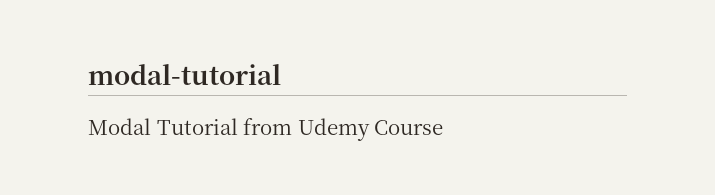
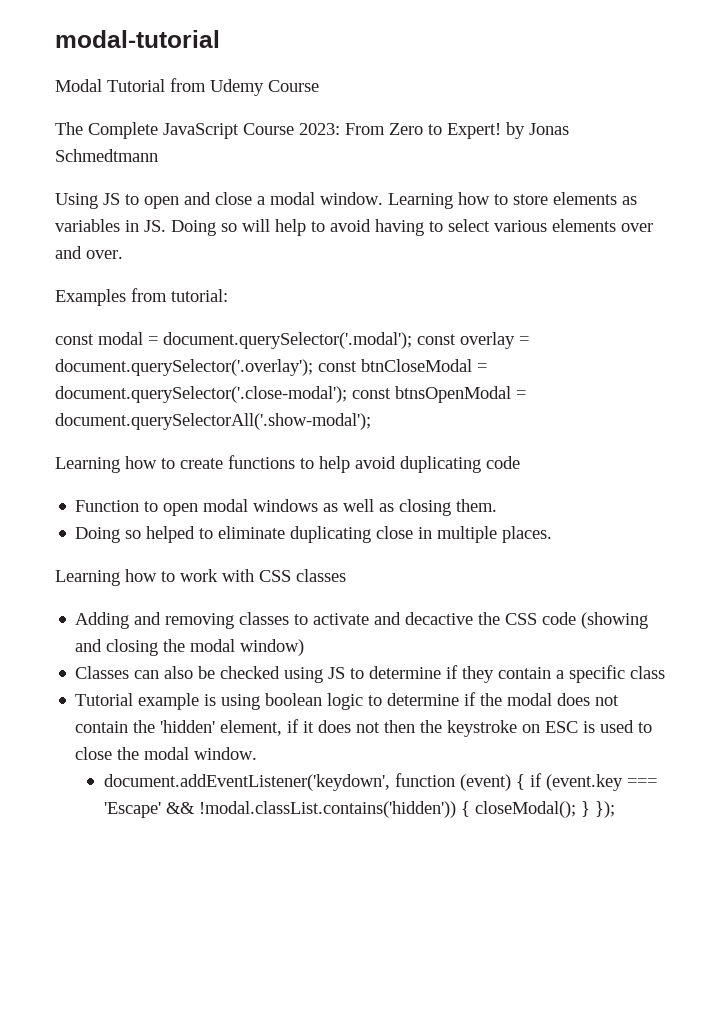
(444, 127) none -> [55,122,569,139] [55,149,158,162] [55,192,637,209] [55,219,653,236] [55,246,123,259] [55,288,228,306] [55,332,529,349] [55,359,487,376] [55,386,526,403] [55,413,371,430] [55,455,520,473] [75,499,498,516] [75,526,553,543] [55,569,346,586] [75,612,649,629] [75,639,305,656] [75,665,666,683] [75,692,620,710] [75,719,653,737] [75,747,258,760] [103,773,657,791] [103,801,615,818] // The Complete JavaScript Course 2023: From Zero to Expert! by Jonas Schmedtmann // Using JS to open and close a modal window. Learning how to store elements as variables in JS. Doing so will help to avoid having to select various elements over and over. // Examples from tutorial: // const modal = document.querySelector('.modal'); const overlay = document.querySelector('.overlay'); const btnCloseModal = document.querySelector('.close-modal'); const btnsOpenModal = document.querySelectorAll('.show-modal'); // Learning how to create functions to help avoid duplicating code // Function to open modal windows as well as closing them. // Doing so helped to eliminate duplicating close in multiple places. // Learning how to work with CSS classes // Adding and removing classes to activate and decactive the CSS code (showing and closing the modal window) // Classes can also be checked using JS to determine if they contain a specific class // Tutorial example is using boolean logic to determine if the modal does not contain the 'hidden' element, if it does not then the keystroke on ESC is used to close the modal window. // document.addEventListener('keydown', function (event) { if (event.key === 'Escape' && !modal.classList.contains('hidden')) { closeModal(); } });

